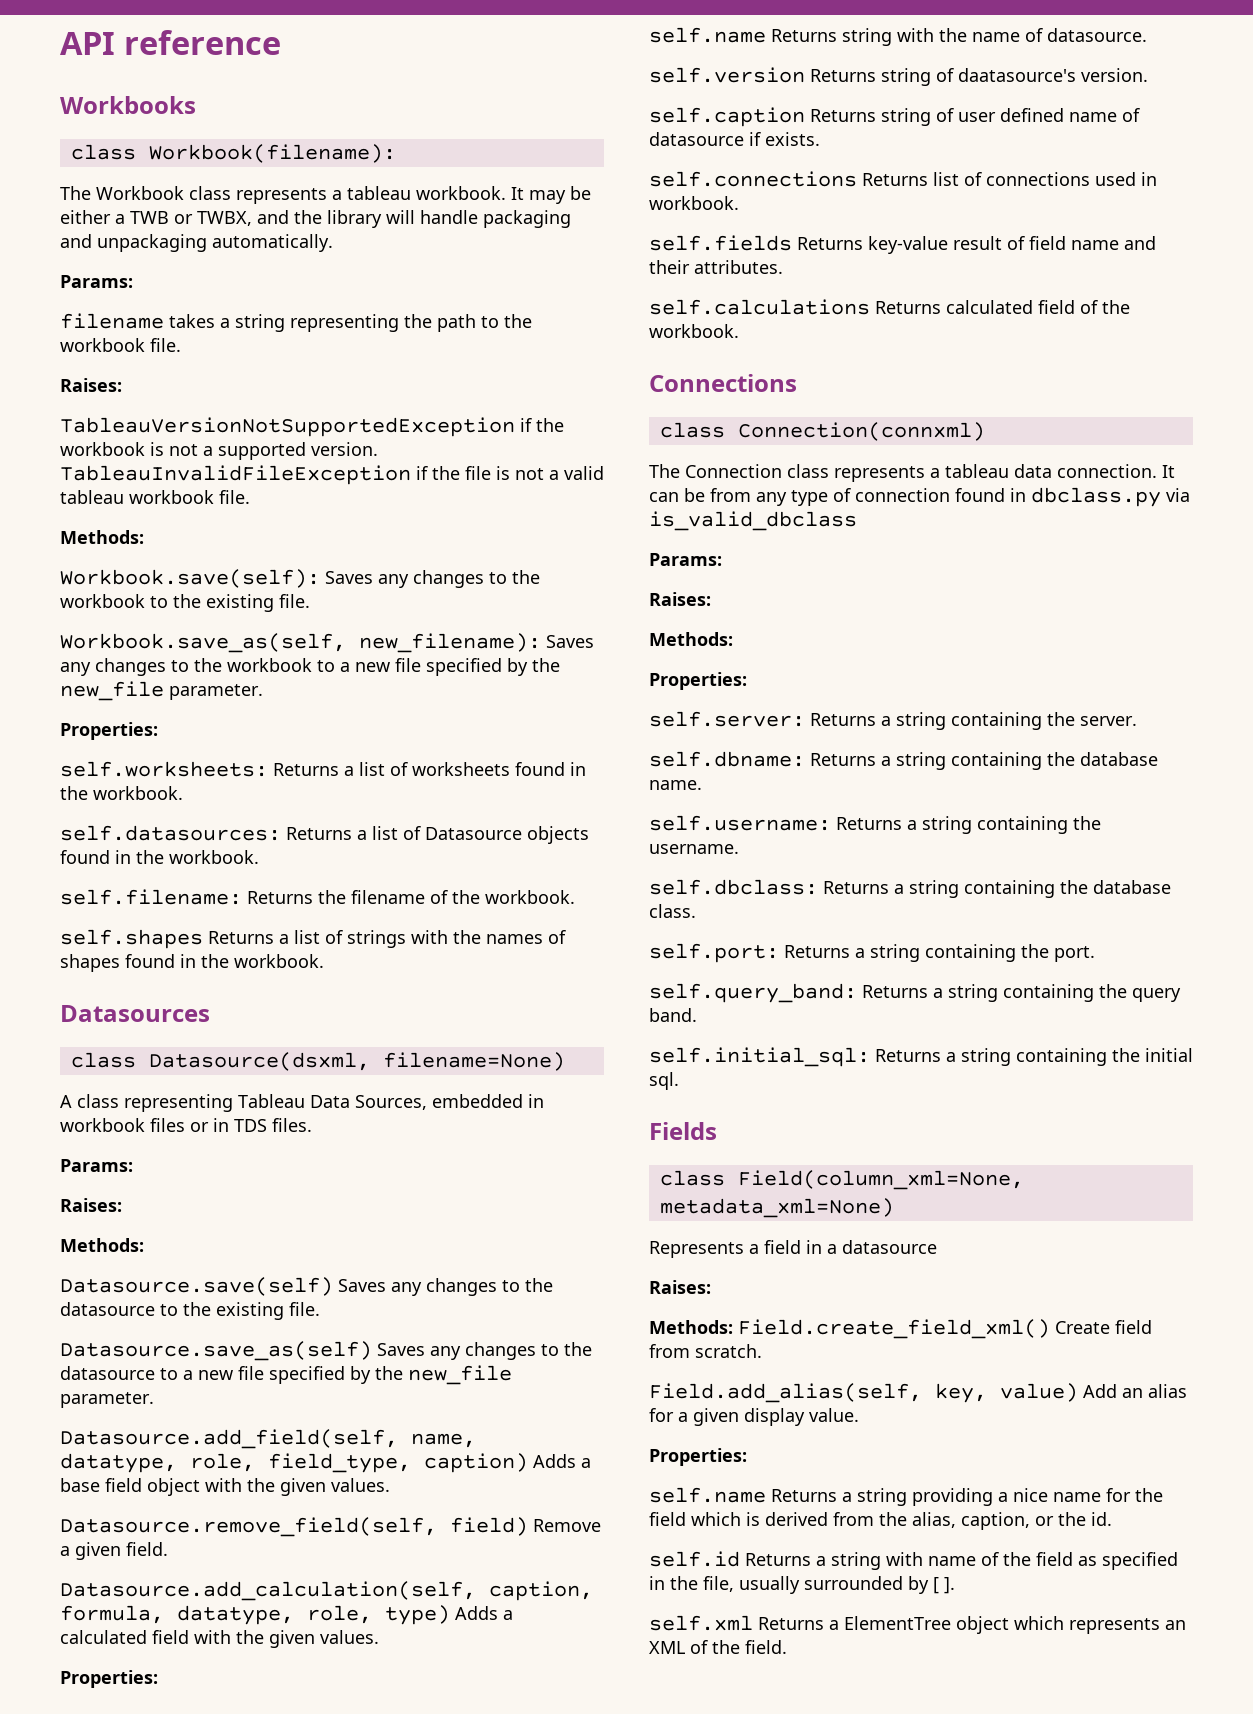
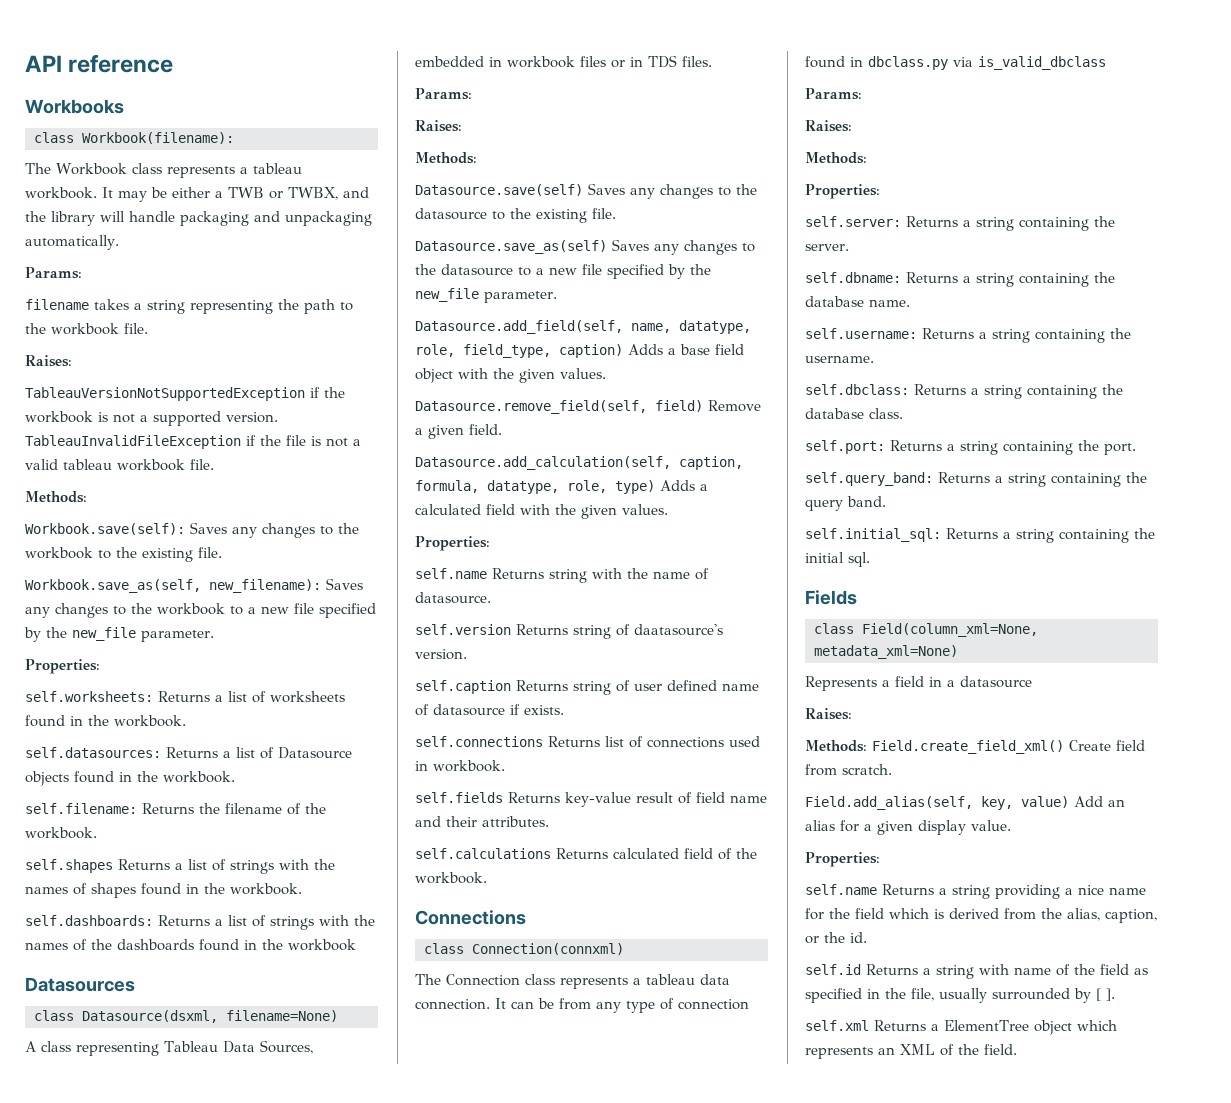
(324, 961) none -> [25,915,375,930] [25,939,356,951] // self.dashboards: Returns a list of strings with the names of the dashboards found in the workbook

